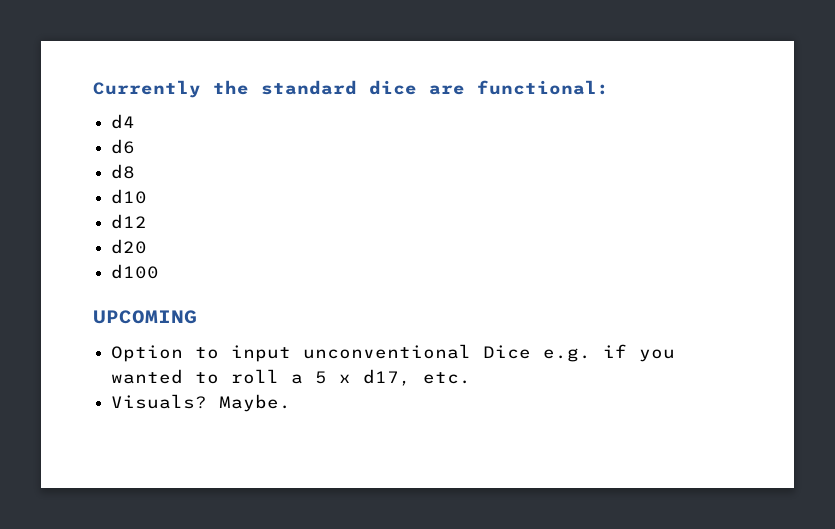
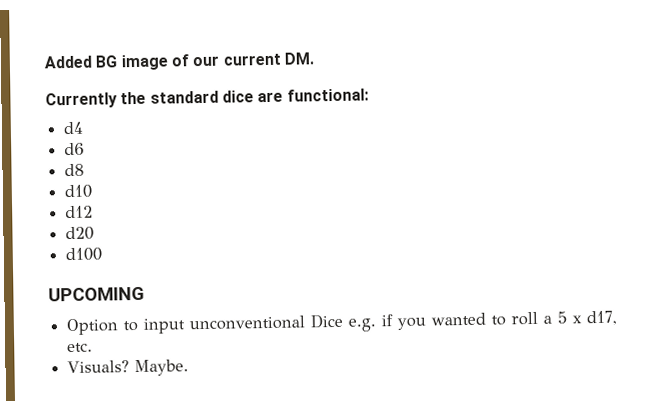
(93, 89) none -> [44,52,314,71] Added BG image of our current DM. //

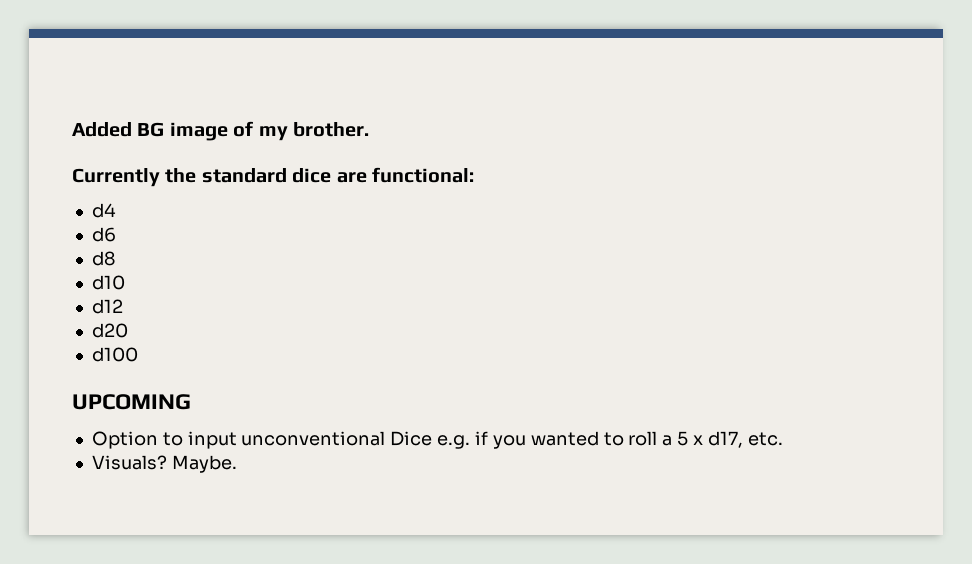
[192,52,314,67] our current DM. -> [258,122,369,141] my brother.

